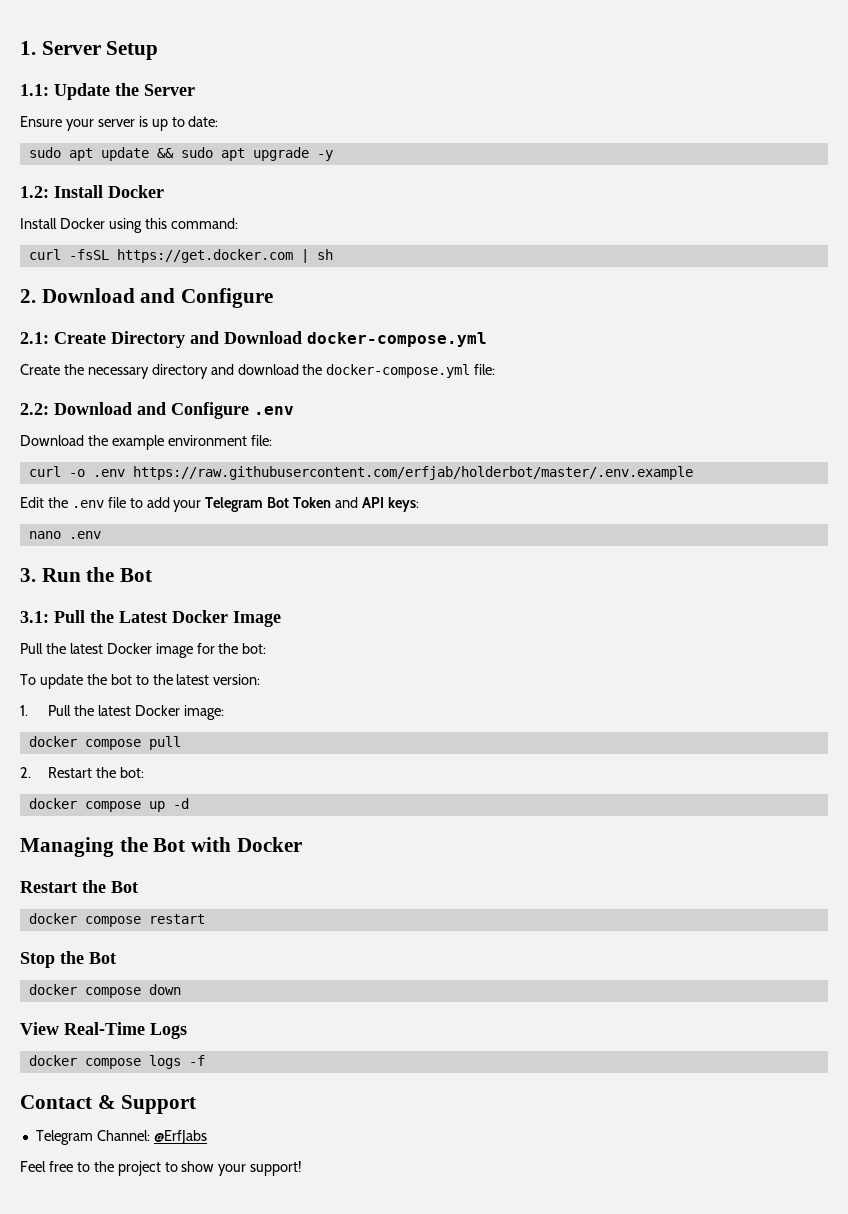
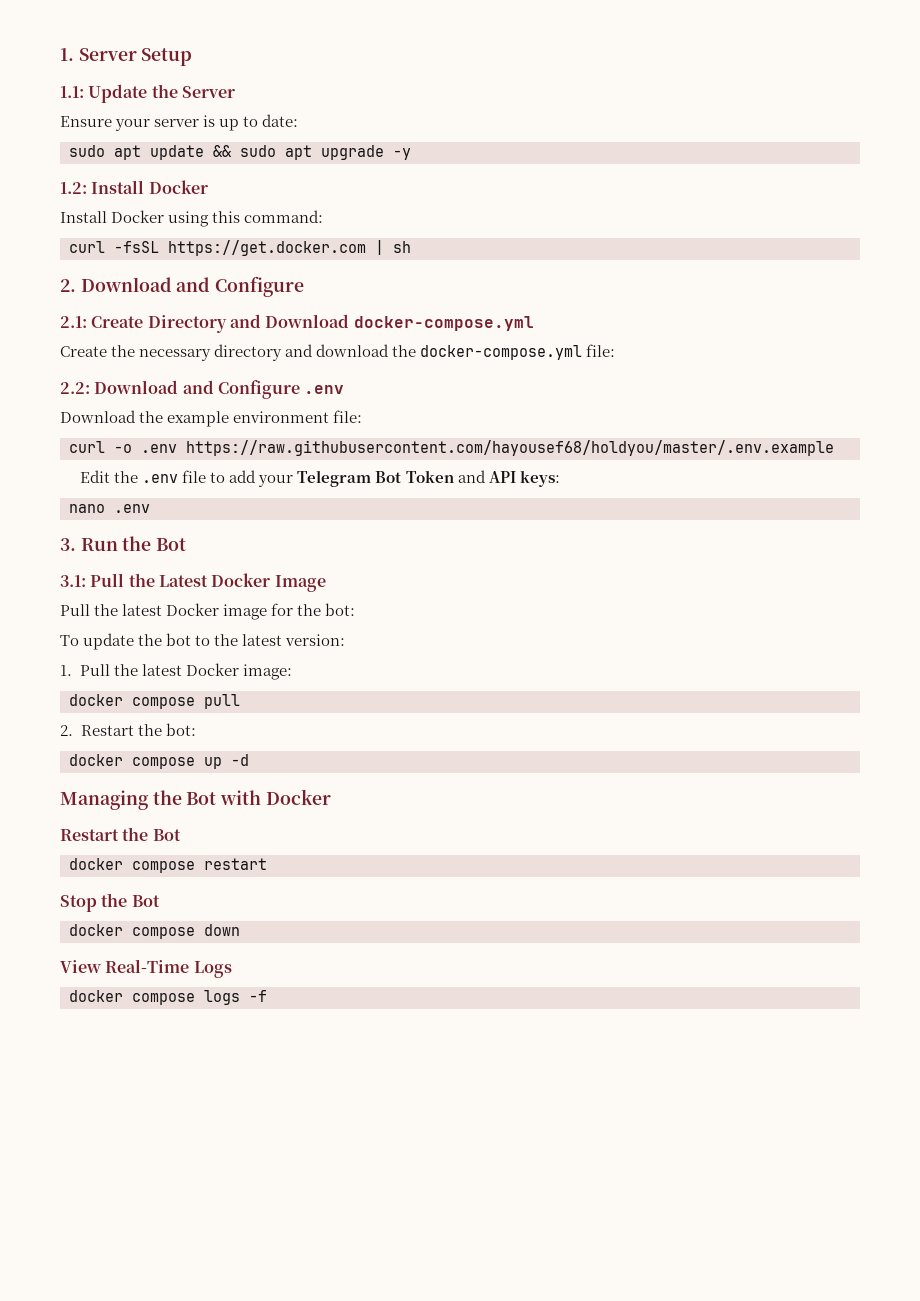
[132,466,693,480] https://raw.githubusercontent.com/erfjab/holderbot/master/.env.example -> [186,440,834,456] https://raw.githubusercontent.com/hayousef68/holdyou/master/.env.example
[20,1095,197,1114] [35,1130,207,1145] [20,1161,303,1176] // Contact & Support // Telegram Channel: @ErfJabs // Feel free to the project to show your support! -> (267, 996) none

